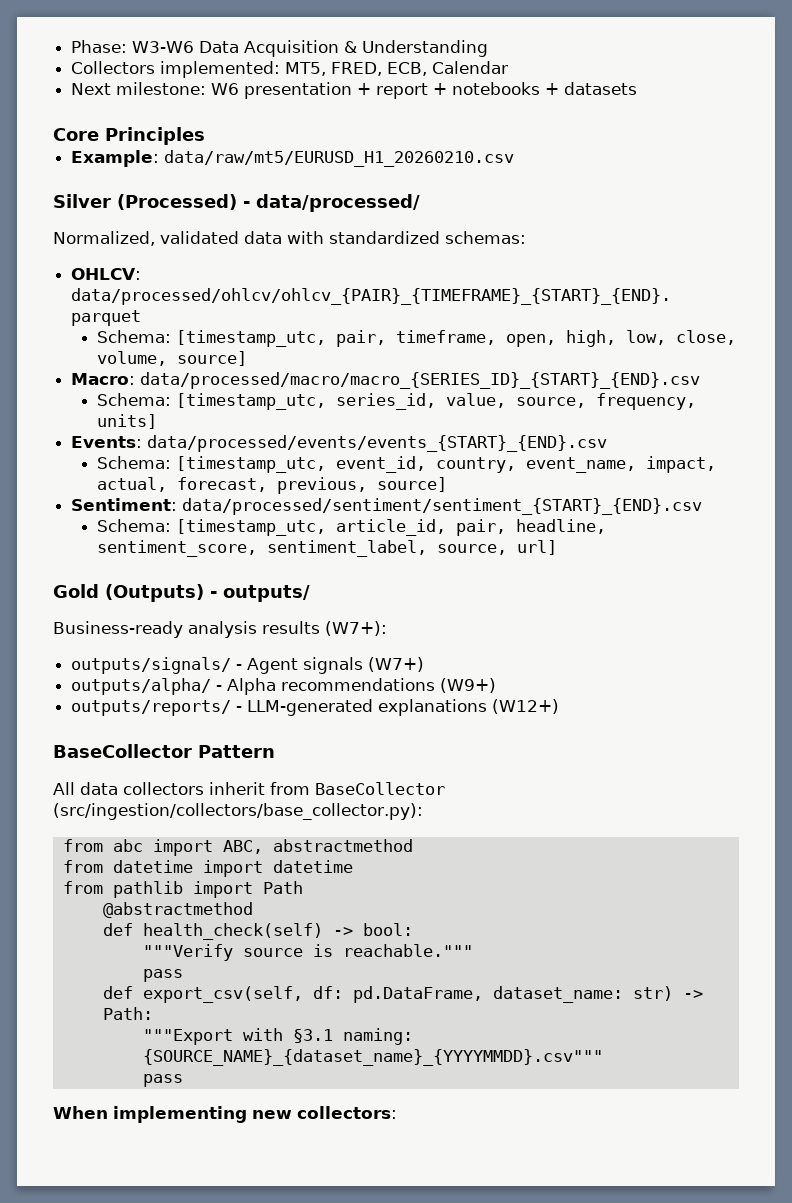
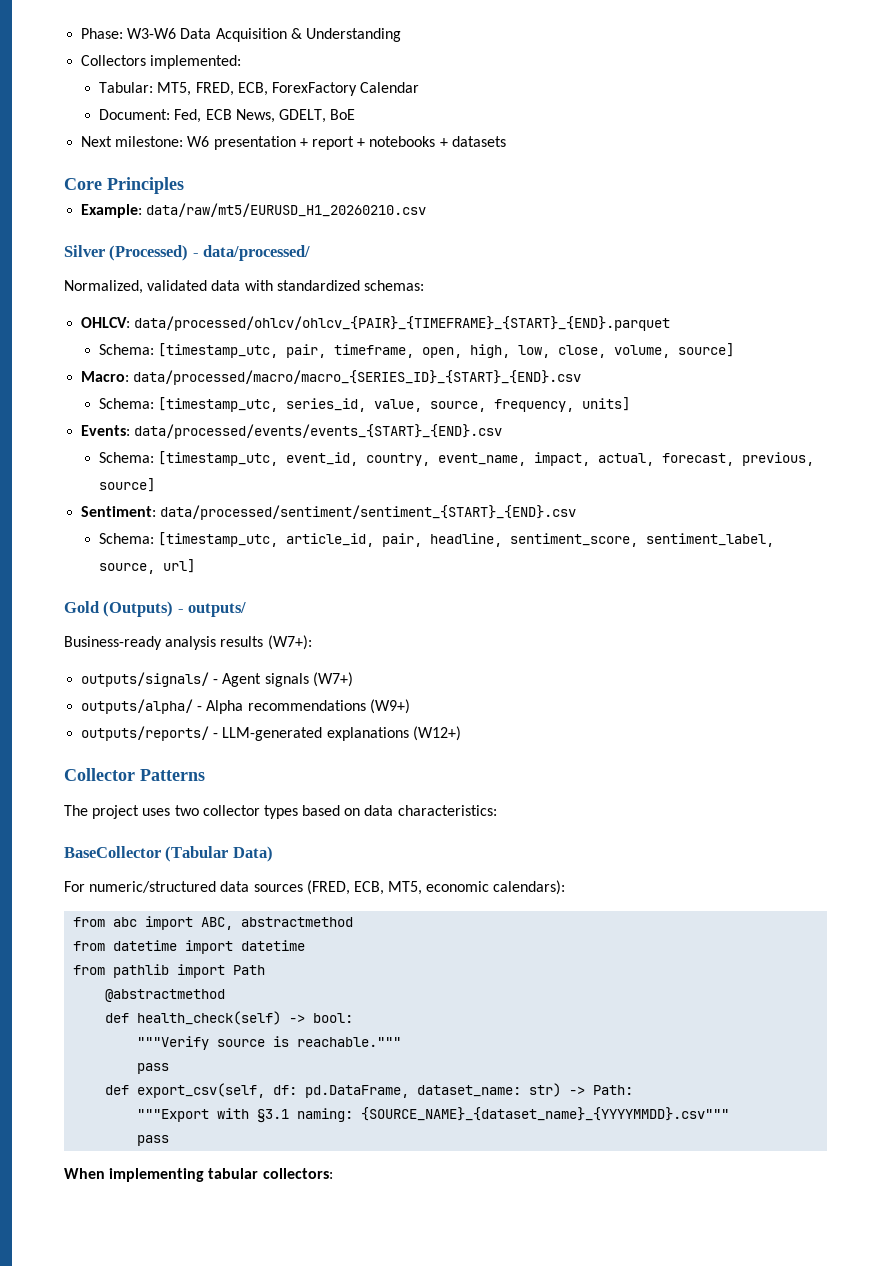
(281, 69) none -> [99,82,154,93] // Tabular:
(428, 69) none -> [271,82,357,96] ForexFactory
(509, 67) none -> [99,109,356,123] // Document: Fed, ECB News, GDELT, BoE
[53,744,275,758] [53,782,445,795] [53,803,423,820] BaseCollector Pattern // All data collectors inherit from BaseCollector (src/ingestion/collectors/base_collector.py): -> [64,768,205,781] [64,805,497,819] [64,846,273,862] [64,880,566,895] Collector Patterns // The project uses two collector types based on data characteristics: // BaseCollector (Tabular Data) // For numeric/structured data sources (FRED, ECB, MT5, economic calendars):
[252,1110,292,1119] new -> [208,1168,259,1179] tabular

